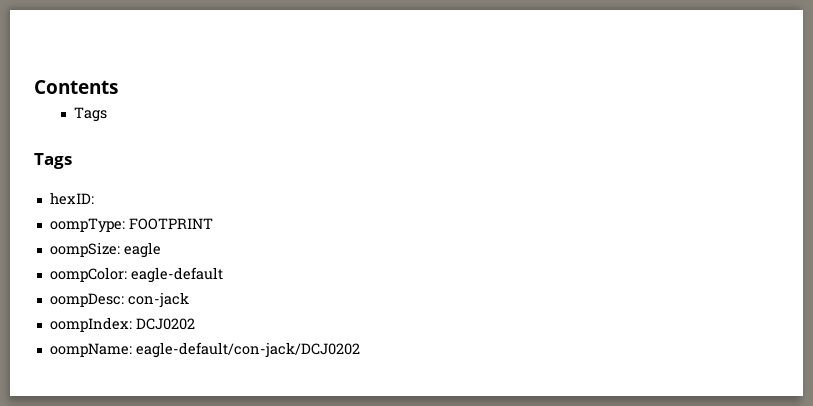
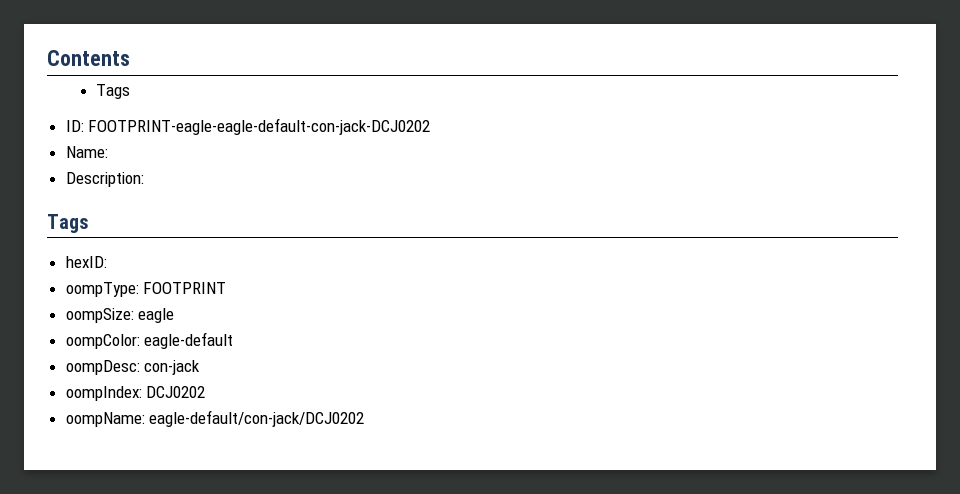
(107, 114) none -> [65,118,431,135] [65,146,108,158] [65,172,144,187] // ID: FOOTPRINT-eagle-eagle-default-con-jack-DCJ0202 // Name: // Description:

